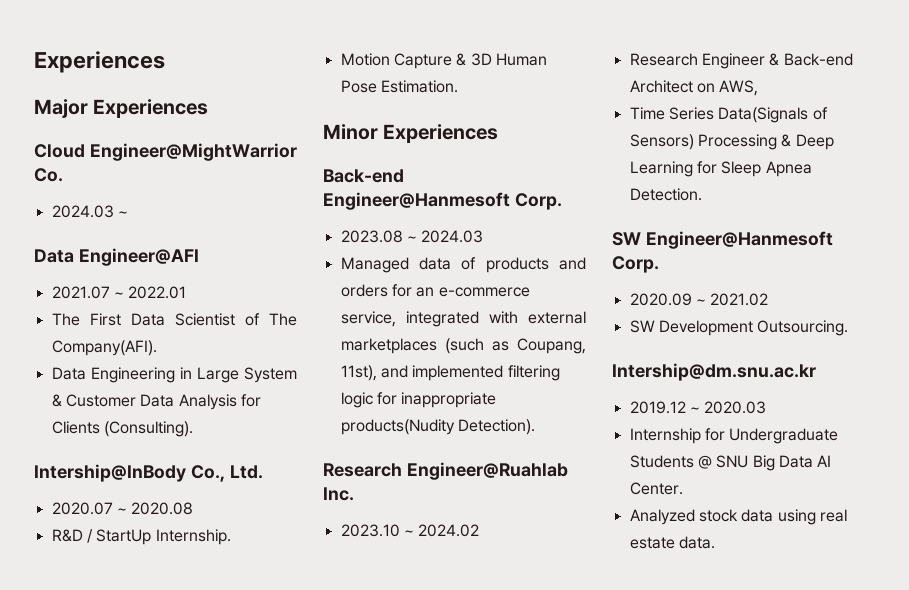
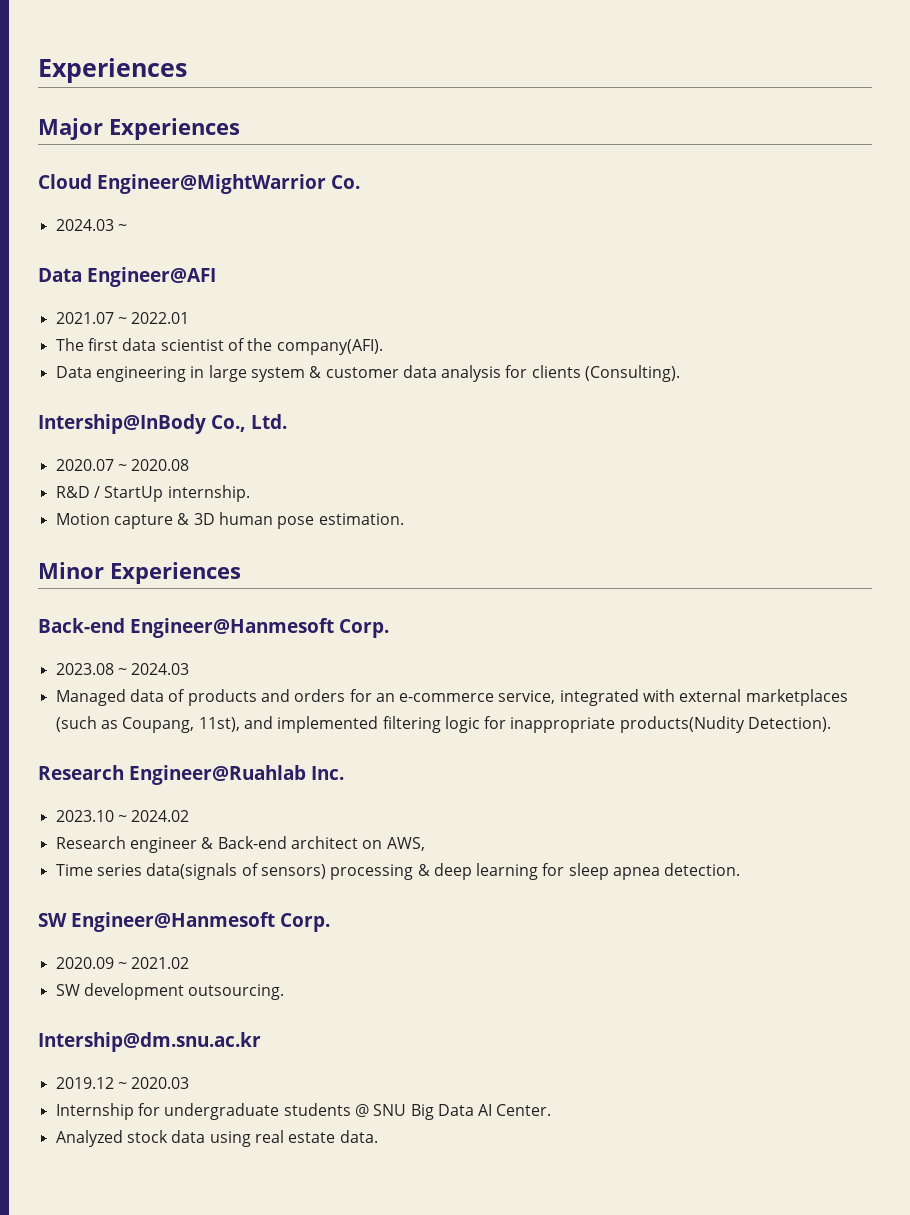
[89,313,297,326] [51,340,157,356] [51,367,297,383] [51,394,261,410] [51,421,100,434] First Data Scientist of The Company(AFI). // Data Engineering in Large System & Customer Data Analysis for Clients -> [87,338,383,355] [55,365,581,382] first data scientist of the company(AFI). // Data engineering in large system & customer data analysis for clients
[155,529,231,545] Internship. -> [167,485,250,502] internship.
[393,53,452,69] Capture -> [113,514,173,529] capture
[495,53,547,66] [340,80,458,93] Human Pose Estimation. -> [218,512,404,529] human pose estimation.
[701,53,765,69] Engineer -> [129,837,197,853] engineer
[629,80,693,93] Architect -> [290,836,358,849] architect
[668,107,828,123] [629,134,834,150] [629,161,812,177] [629,188,702,201] Series Data(Signals of Sensors) Processing & Deep Learning for Sleep Apnea Detection. -> [96,863,741,880] series data(signals of sensors) processing & deep learning for sleep apnea detection.
[658,320,849,336] Development Outsourcing. -> [83,983,285,1000] development outsourcing.
[729,428,839,444] [629,455,694,468] Undergraduate Students -> [164,1103,351,1120] undergraduate students

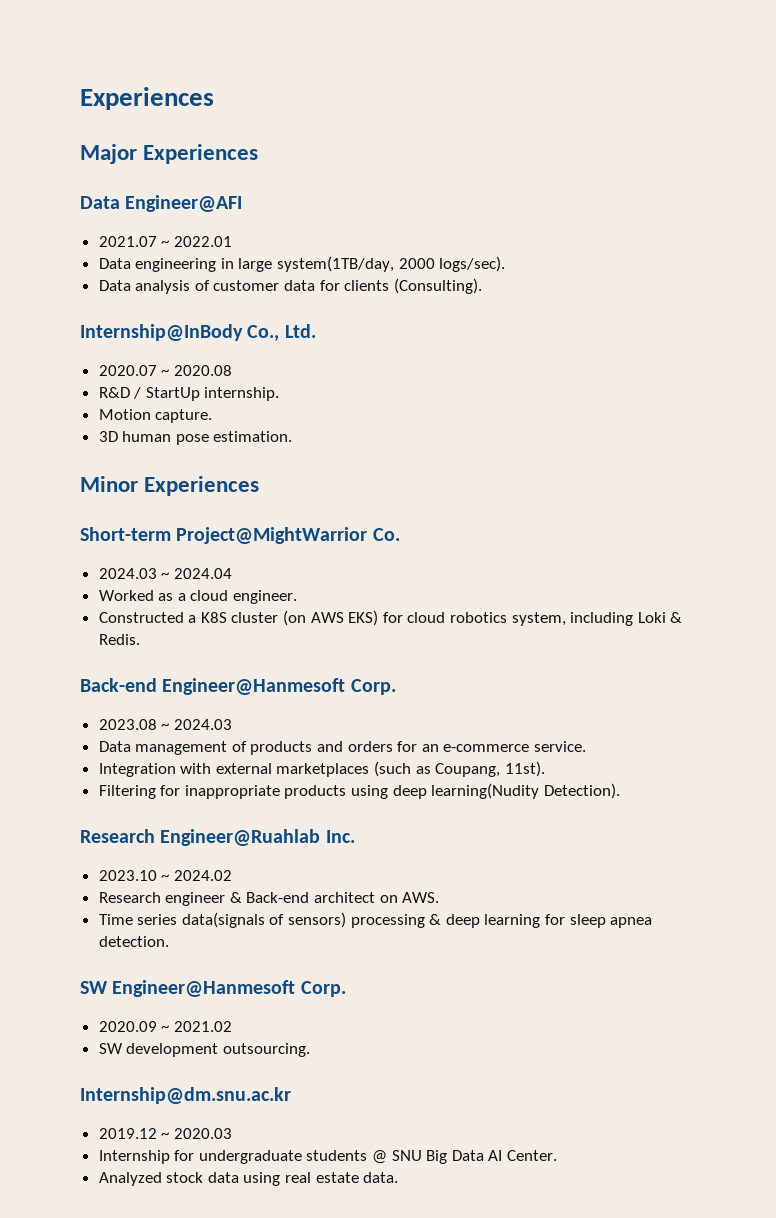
[38,174,360,194] [55,219,127,231] // Cloud Engineer@MightWarrior Co. // 2024.03 ~ -> (259, 154) none
[55,338,383,355] [55,365,322,382] The first data scientist of the company(AFI). // Data engineering in large system & -> [98,256,506,272] [98,280,210,294] Data engineering in large system(1TB/day, 2000 logs/sec). // Data analysis of
[441,365,502,382] analysis -> (316, 285) none
[38,414,206,434] Intership@InBody -> [80,324,243,341] Internship@InBody
[113,513,190,529] capture & -> [155,409,213,423] capture. //
(241, 573) none -> [80,527,400,544] [98,568,232,579] [98,590,298,604] [98,610,683,626] [98,634,140,645] // Short-term Project@MightWarrior Co. // 2024.03 ~ 2024.04 // Worked as a cloud engineer. // Constructed a K8S cluster (on AWS EKS) for cloud robotics system, including Loki & Redis.
[55,689,164,706] Managed data -> [98,741,228,755] Data management
[498,689,639,706] service, integrated -> [534,741,587,752] [98,763,176,777] service. // Integration
[198,716,745,733] 11st), and implemented filtering logic for inappropriate products(Nudity -> [504,761,545,777] [98,783,540,799] 11st). // Filtering for inappropriate products using deep learning(Nudity
[386,837,425,851] AWS, -> [402,892,440,903] AWS.
[38,1032,261,1052] Intership@dm.snu.ac.kr -> [80,1087,291,1104] Internship@dm.snu.ac.kr

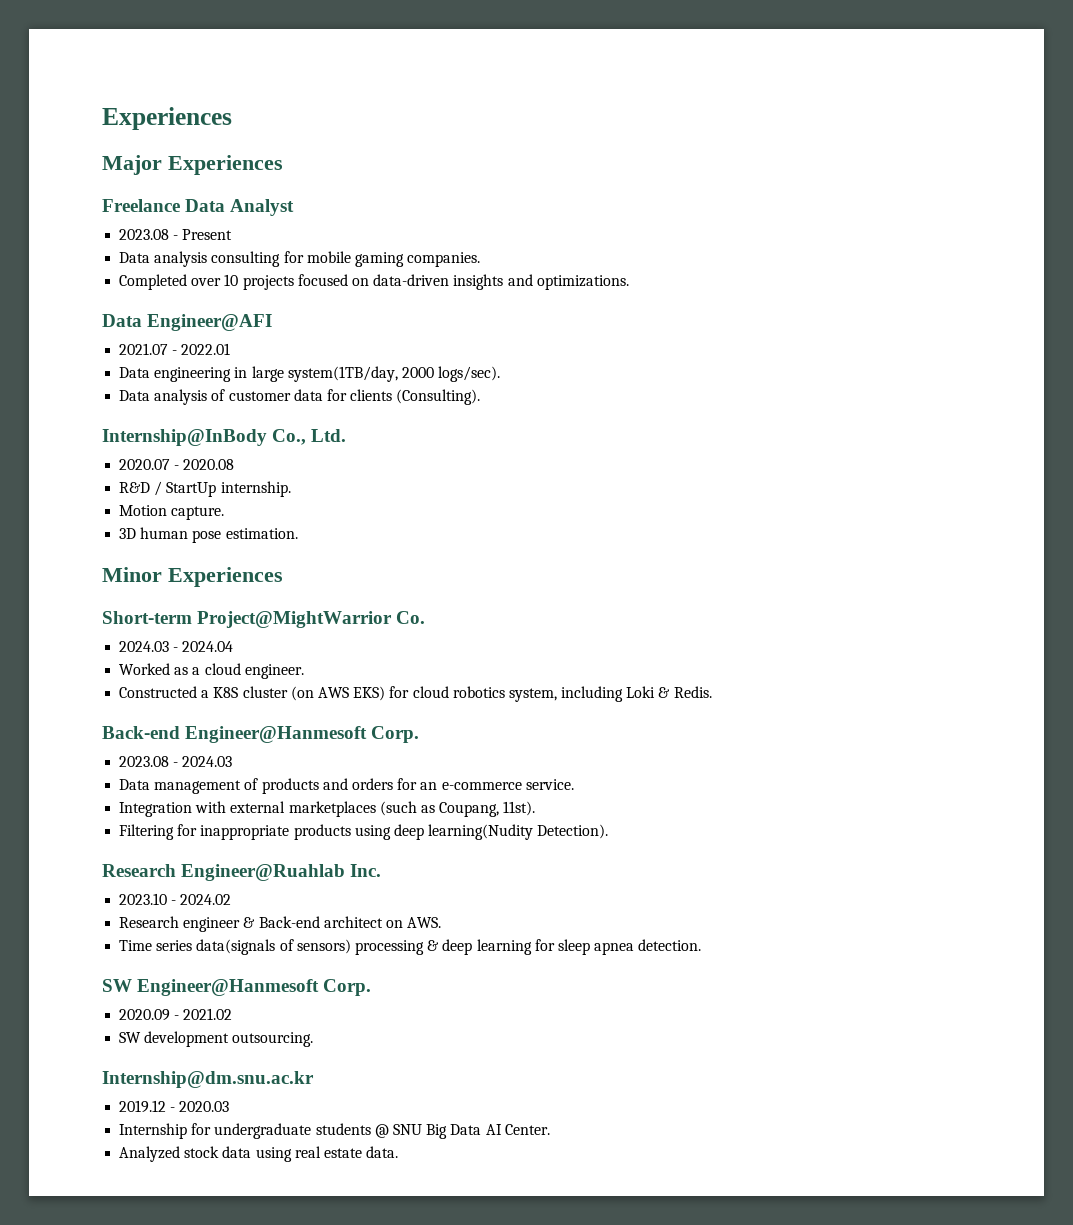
(259, 154) none -> [102,199,295,216] [119,229,233,240] [119,251,481,267] [119,274,629,290] // Freelance Data Analyst // 2023.08 - Present // Data analysis consulting for mobile gaming companies. // Completed over 10 projects focused on data-driven insights and optimizations.
[161,240,170,247] ~ -> [172,350,178,355] -
[161,369,170,376] ~ -> [174,465,180,470] -
[161,572,170,579] ~ -> [173,647,179,652] -
[161,723,170,730] ~ -> [173,762,179,767] -
[161,874,170,881] ~ -> [171,900,177,905] -
[161,1025,170,1032] ~ -> [174,1015,180,1020] -
[161,1132,170,1139] ~ -> [170,1107,176,1112] -

